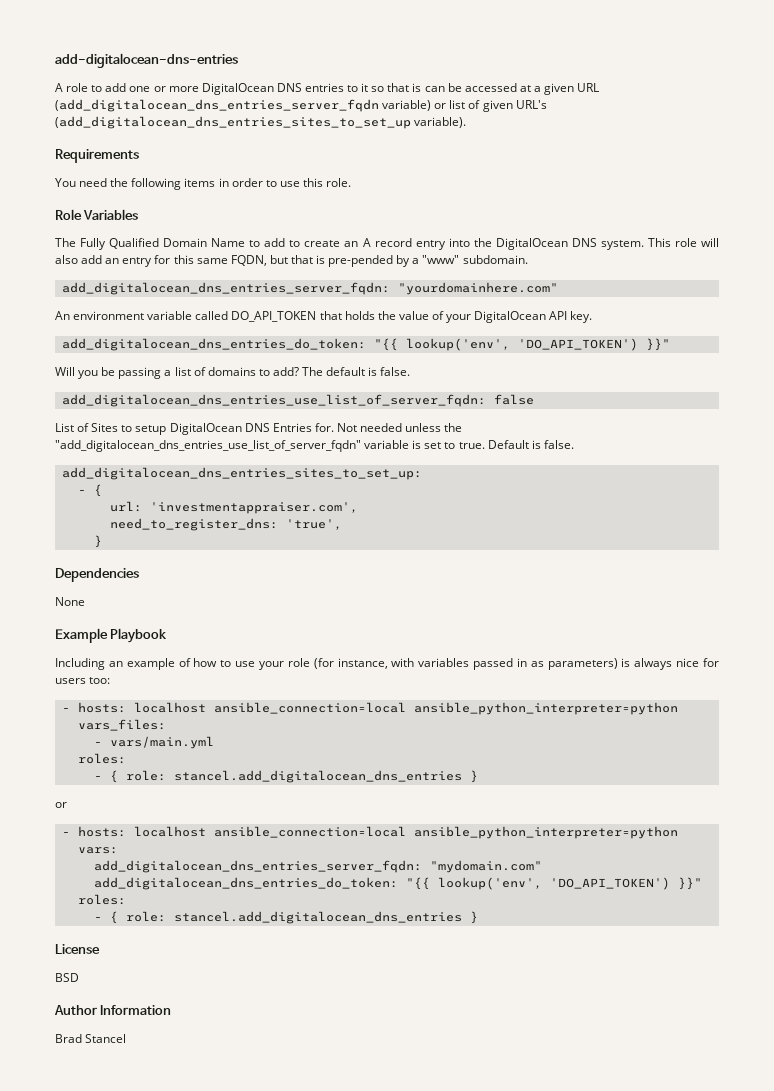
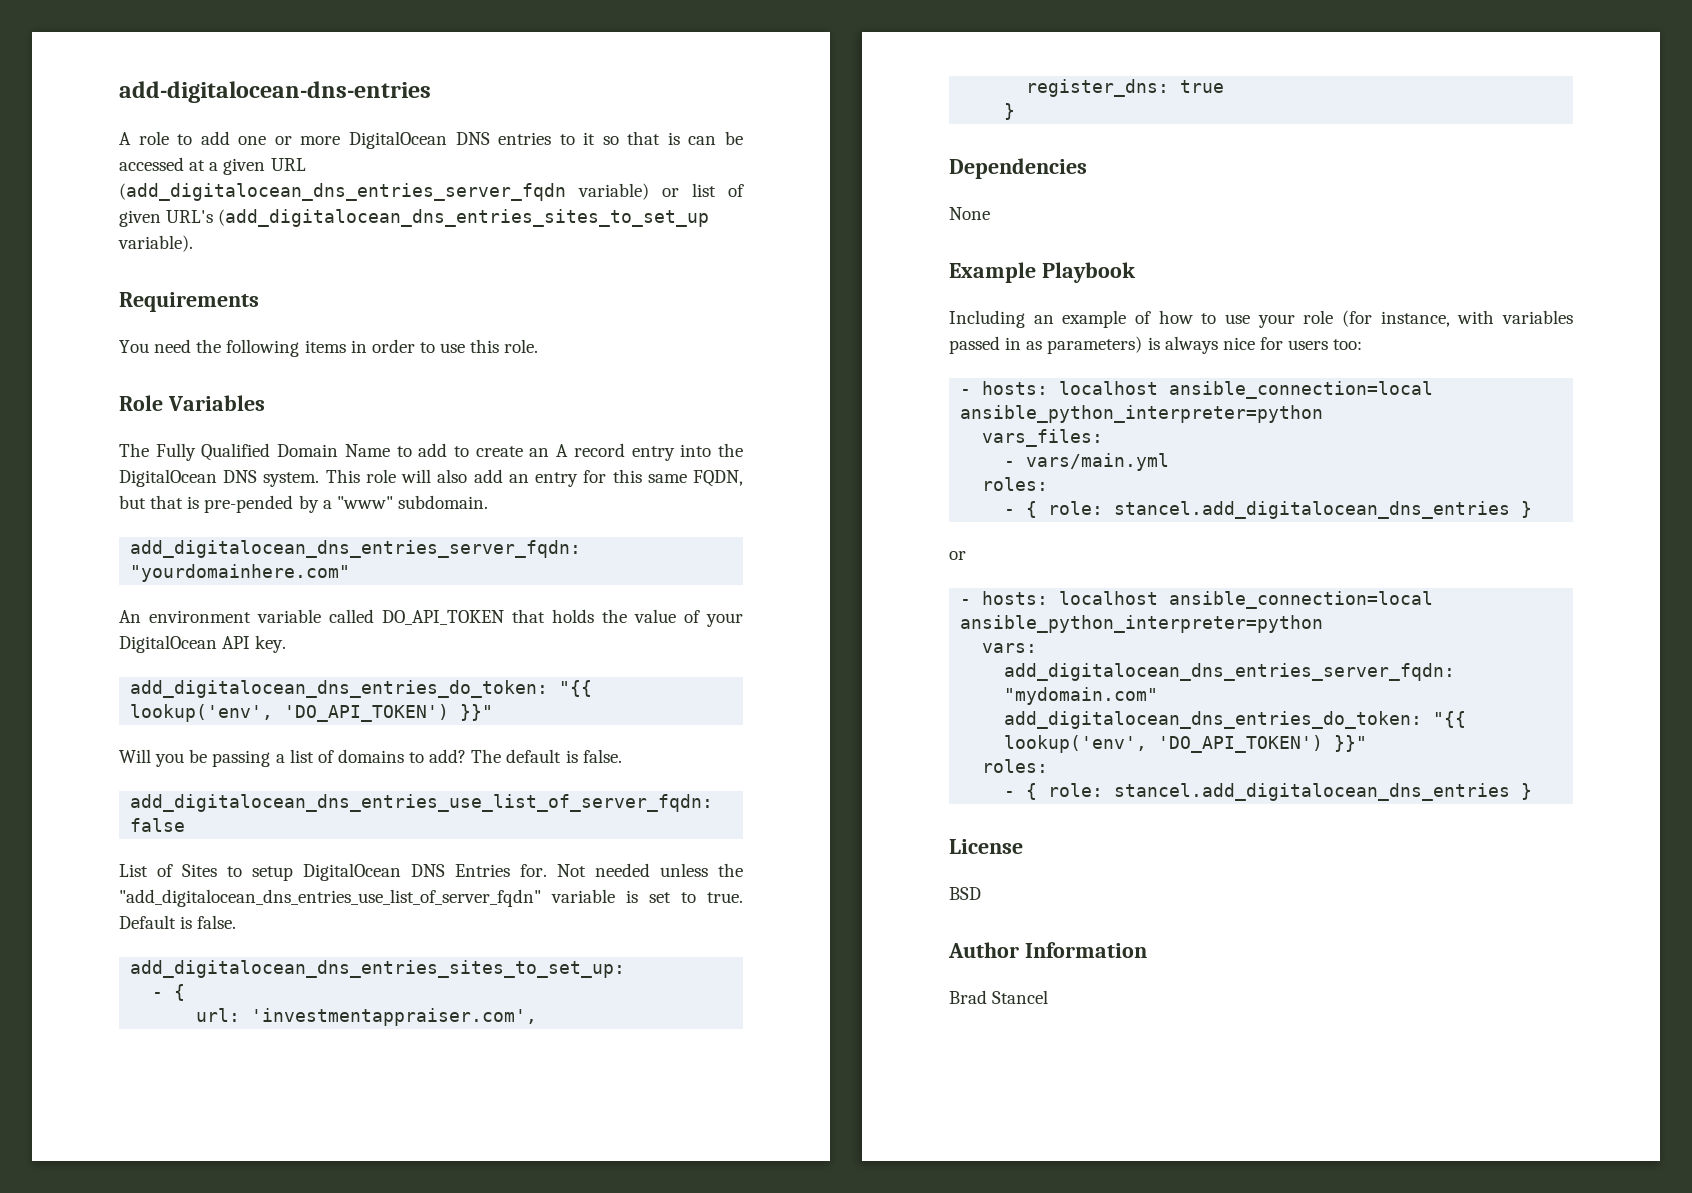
[109,518,342,531] need_to_register_dns: 'true', -> [1026,79,1225,97] register_dns: true

